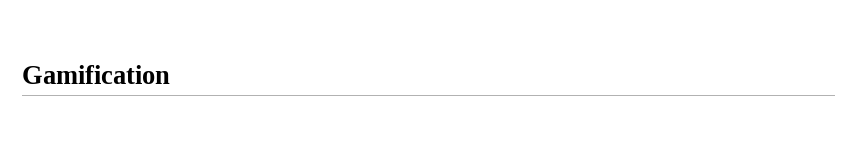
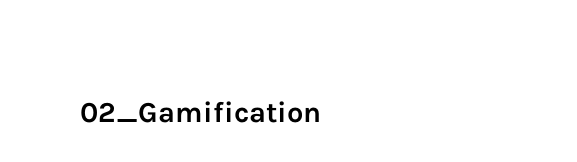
[22,65,170,84] Gamification -> [80,101,321,123] 02_Gamification

